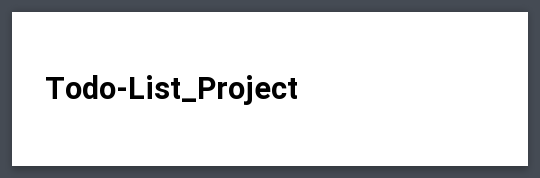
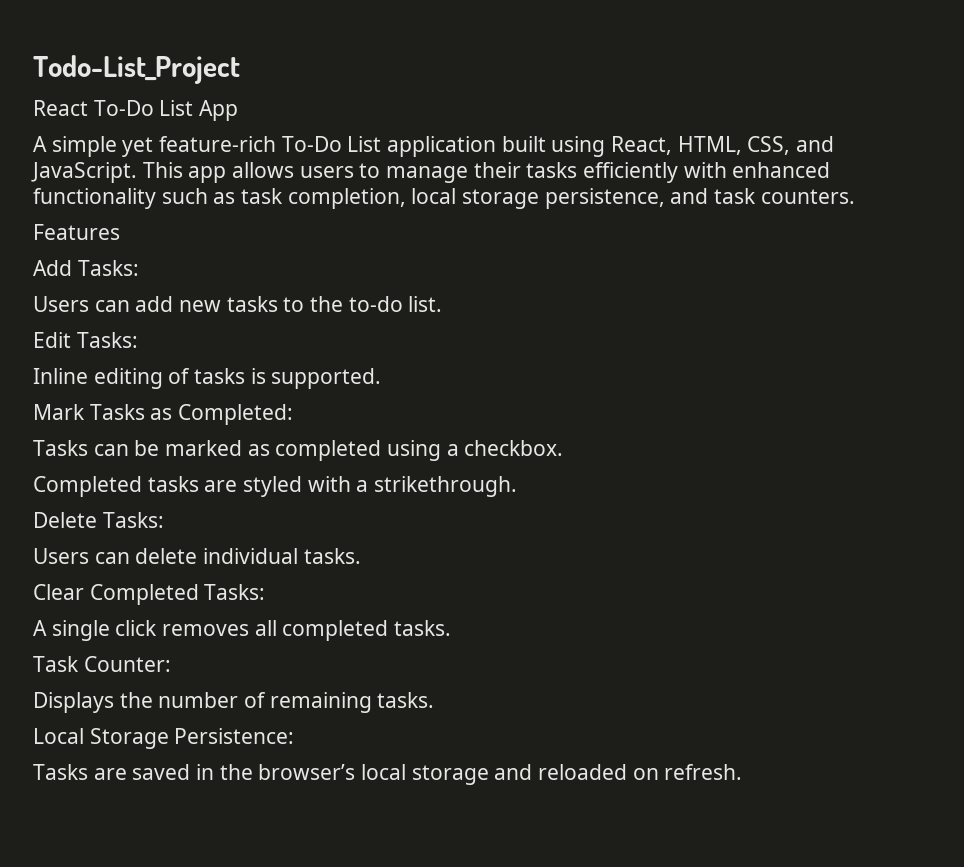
(298, 90) none -> [33,100,239,121] [33,136,835,157] [31,162,831,183] [33,188,855,209] [33,224,120,240] [33,260,139,276] [33,296,443,312] [33,332,138,348] [33,368,382,389] [33,404,294,425] [33,440,564,461] [33,476,518,497] [33,512,164,528] [33,548,361,564] [33,584,266,605] [33,620,452,641] [33,656,171,672] [33,692,435,713] [33,728,295,749] [33,764,743,785] // React To-Do List App // A simple yet feature-rich To-Do List application built using React, HTML, CSS, and JavaScript. This app allows users to manage their tasks efficiently with enhanced functionality such as task completion, local storage persistence, and task counters. // Features // Add Tasks: // Users can add new tasks to the to-do list. // Edit Tasks: // Inline editing of tasks is supported. // Mark Tasks as Completed: // Tasks can be marked as completed using a checkbox. // Completed tasks are styled with a strikethrough. // Delete Tasks: // Users can delete individual tasks. // Clear Completed Tasks: // A single click removes all completed tasks. // Task Counter: // Displays the number of remaining tasks. // Local Storage Persistence: // Tasks are saved in the browser’s local storage and reloaded on refresh.

